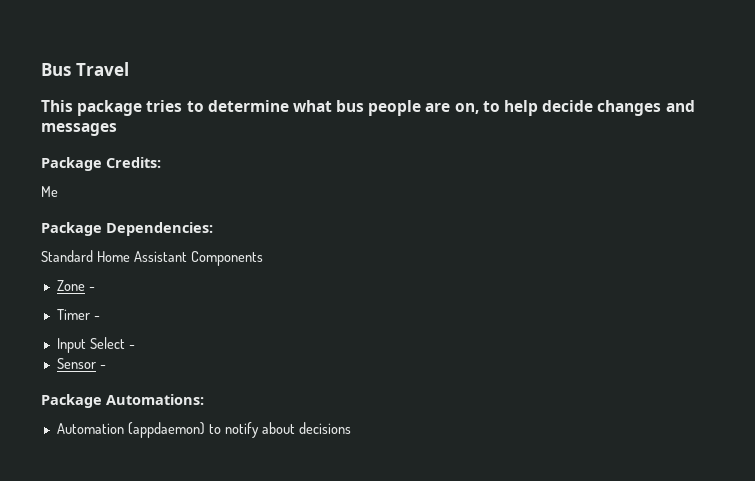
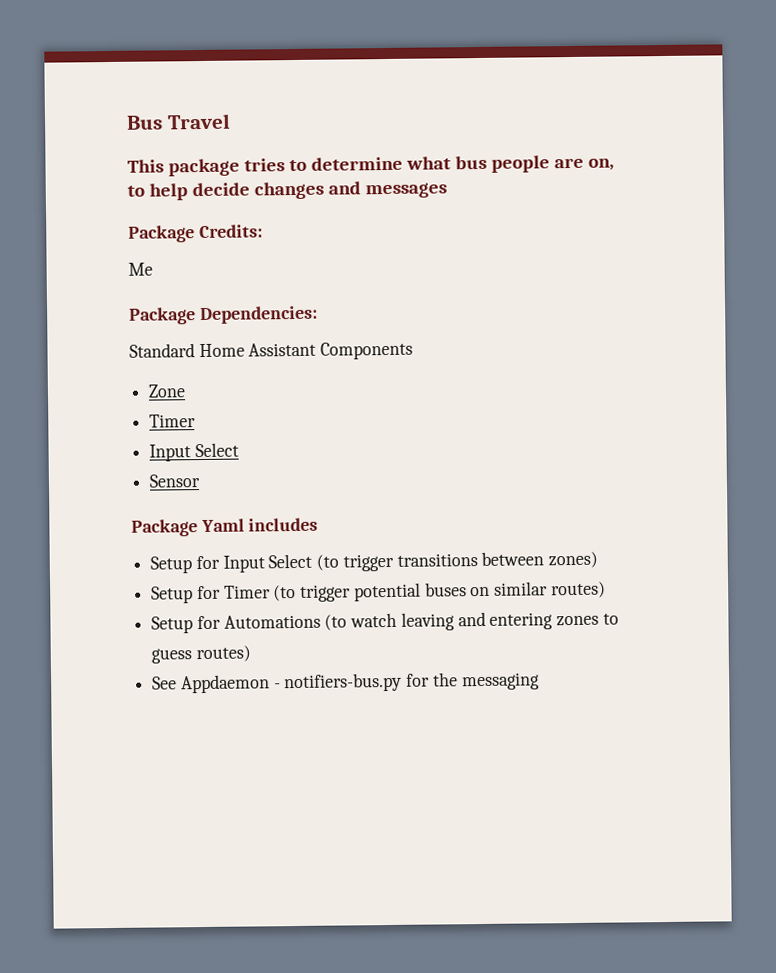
[88,287,95,291] [56,309,100,320] [56,337,135,353] - // Timer - // Input Select - -> [149,414,197,428] [149,442,239,462] // Timer // Input Select
[99,365,106,369] [41,394,204,408] [56,422,351,438] - // Package Automations: // Automation (appdaemon) to notify about decisions -> [131,517,319,537] [150,551,599,574] [151,581,606,604] [151,611,619,634] [151,645,251,664] [152,672,540,694] // Package Yaml includes // Setup for Input Select (to trigger transitions between zones) // Setup for Timer (to trigger potential buses on similar routes) // Setup for Automations (to watch leaving and entering zones to guess routes) // See Appdaemon - notifiers-bus.py for the messaging

